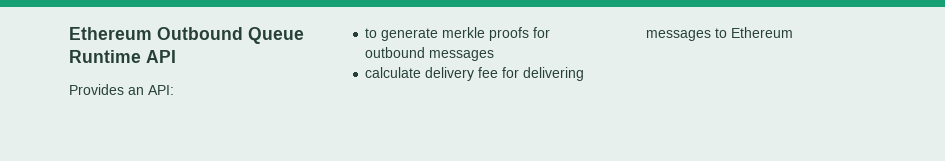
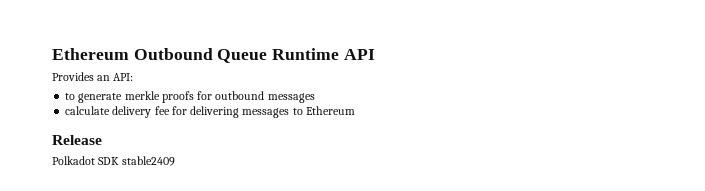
(794, 32) none -> [52,135,102,145] [52,156,176,166] // Release // Polkadot SDK stable2409

